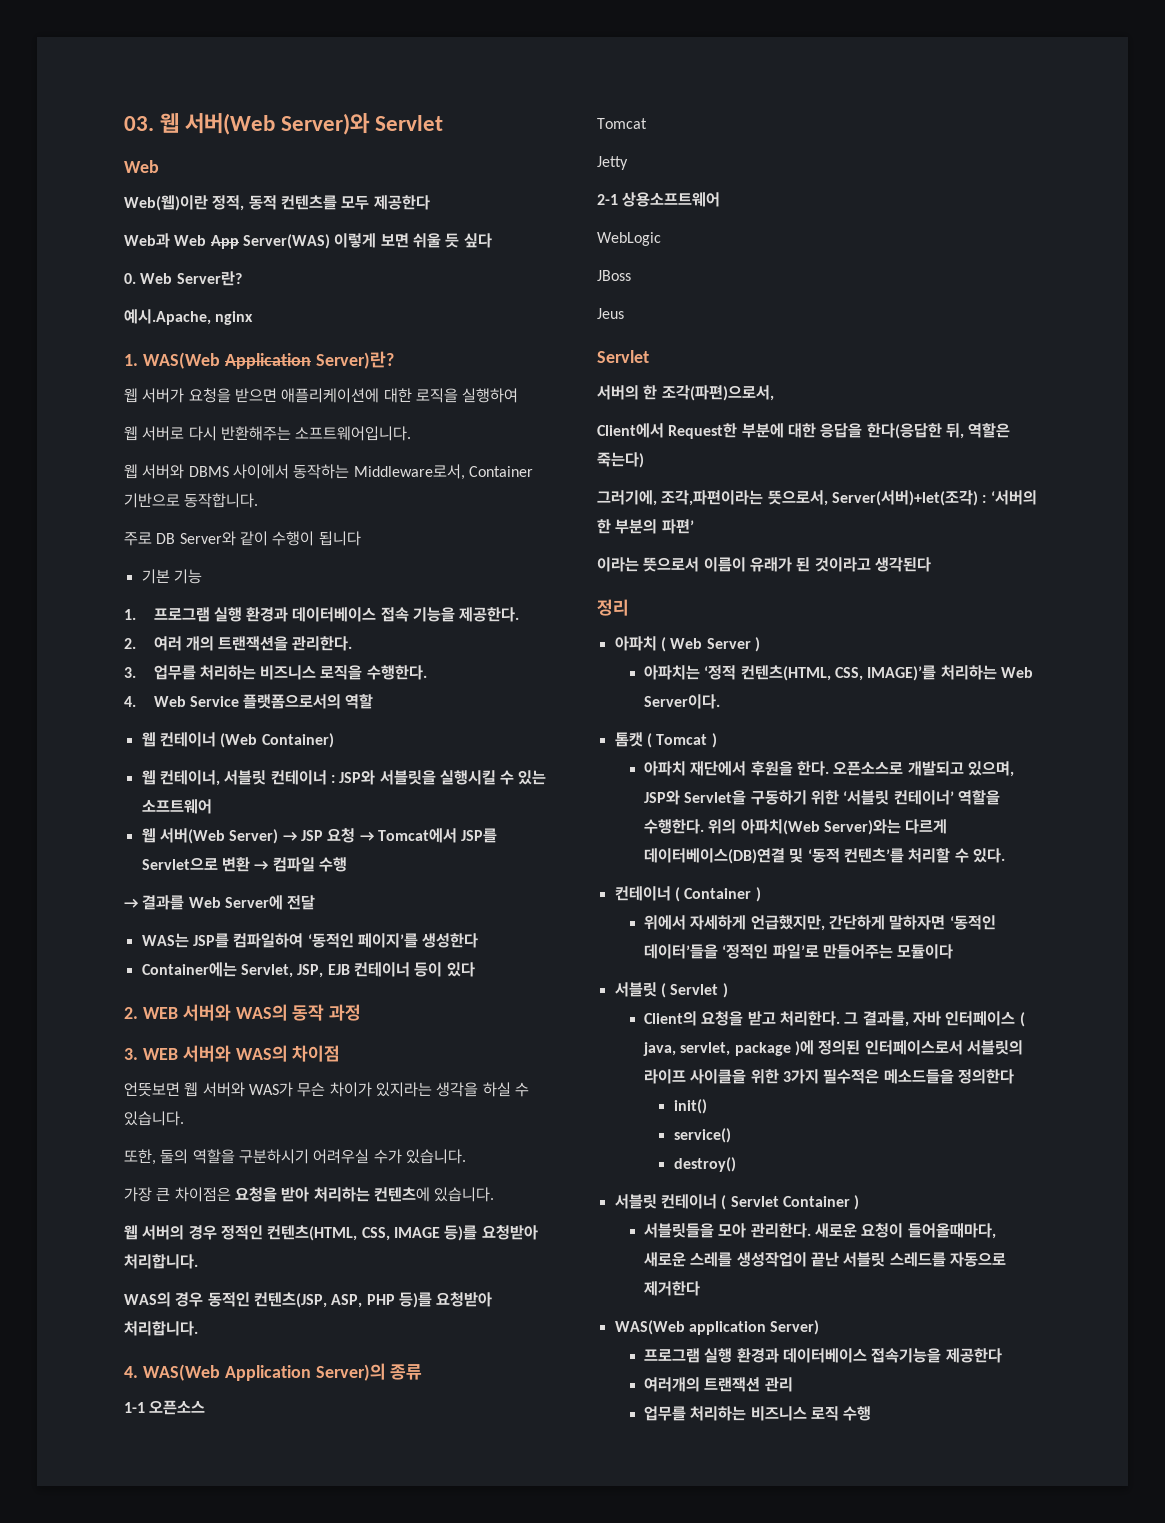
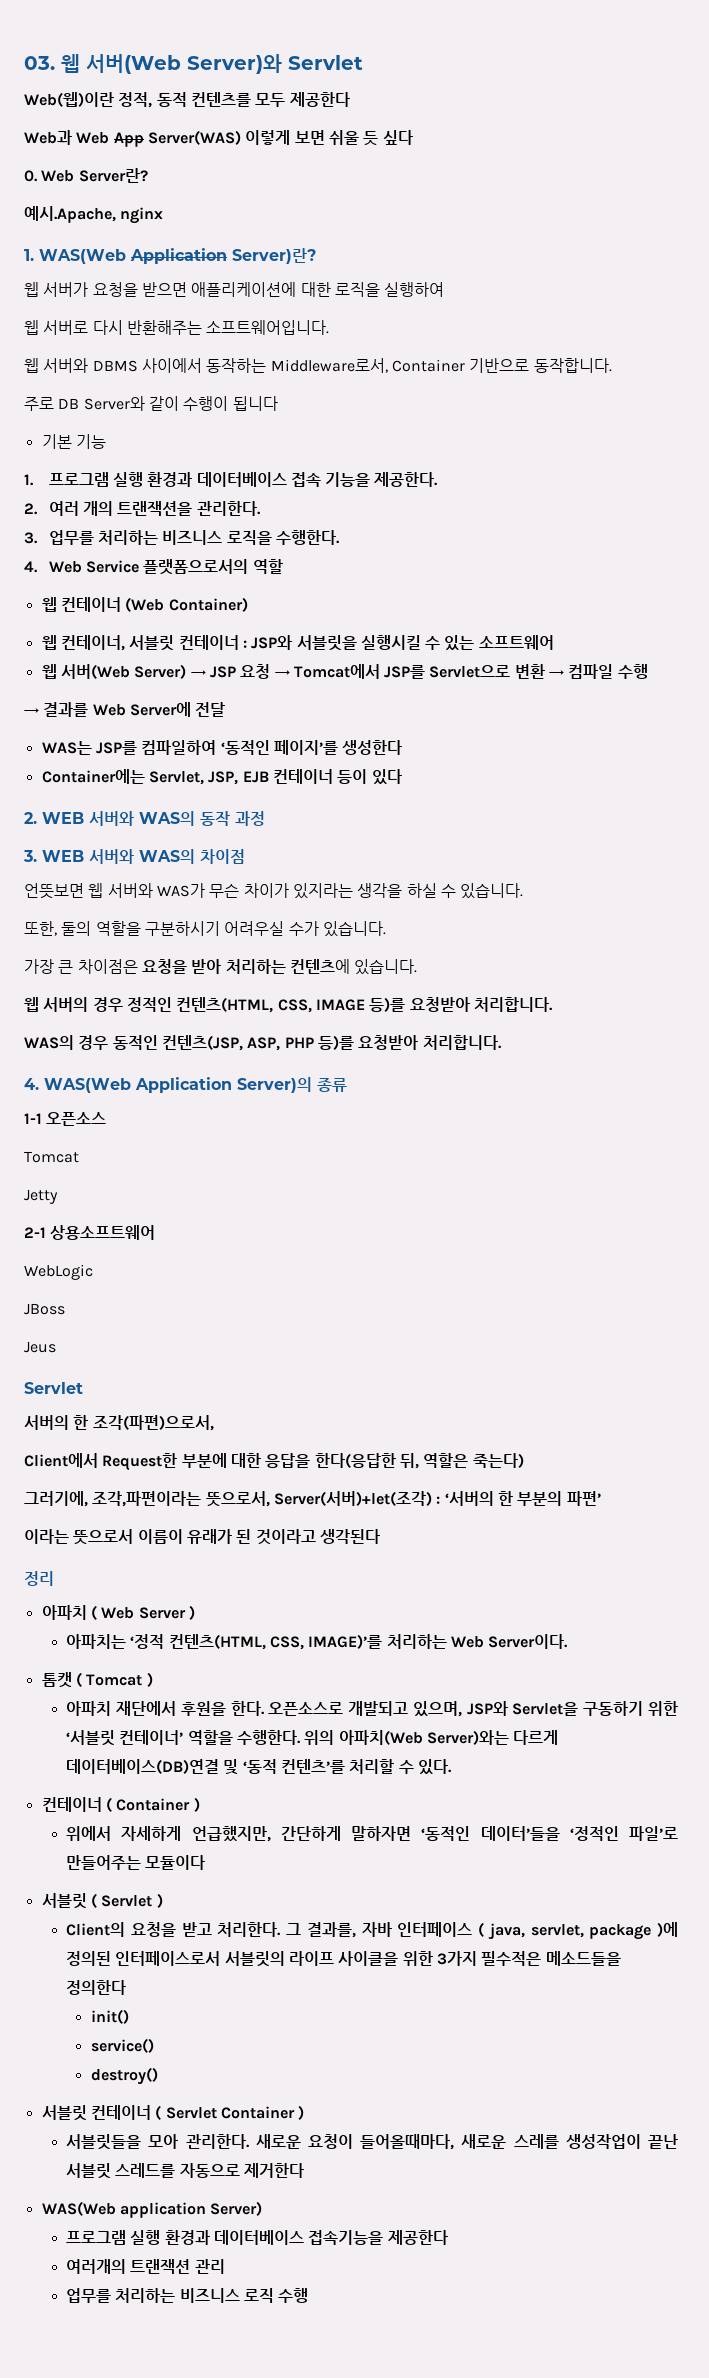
[124,160,159,173] // Web -> (363, 62) none

